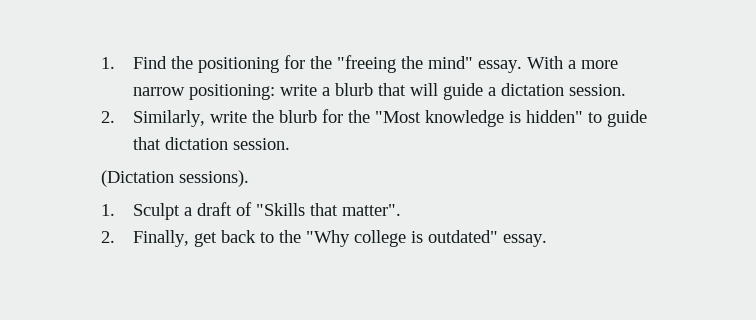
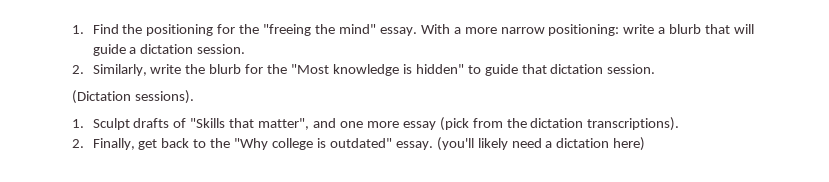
[183,202,232,216] a draft -> [133,118,170,128] drafts
[341,204,401,216] matter". -> [258,117,680,131] matter", and one more essay (pick from the dictation transcriptions).
(547, 240) none -> [436,137,646,151] (you'll likely need a dictation here)

